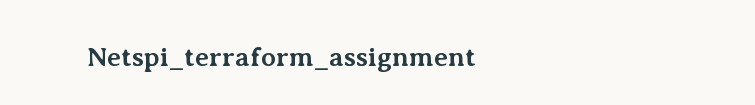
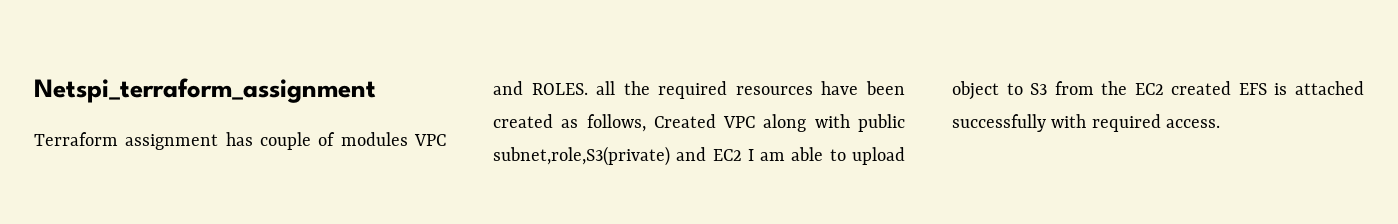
(476, 59) none -> [34,132,446,150] [493,81,905,99] [493,114,905,132] [493,146,905,166] [952,81,1364,100] [952,114,1220,132] // Terraform assignment has couple of modules VPC and ROLES. all the required resources have been created as follows, Created VPC along with public subnet,role,S3(private) and EC2 I am able to upload object to S3 from the EC2 created EFS is attached successfully with required access.

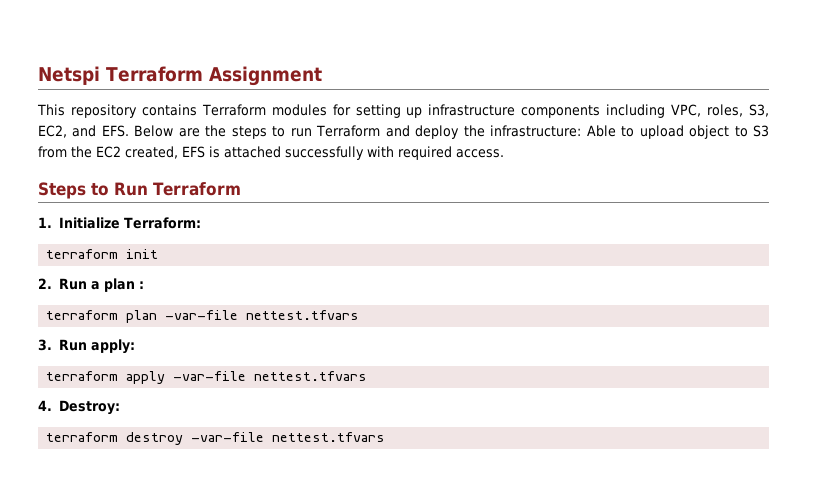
[34,78,376,103] [34,132,446,150] [493,81,905,99] [493,114,905,132] [493,146,824,166] Netspi_terraform_assignment // Terraform assignment has couple of modules VPC and ROLES. all the required resources have been created as follows, Created VPC along with public subnet,role,S3(private) and EC2 I am able -> [38,66,322,86] [37,104,769,118] [38,125,616,139] Netspi Terraform Assignment // This repository contains Terraform modules for setting up infrastructure components including VPC, roles, S3, EC2, and EFS. Below are the steps to run Terraform and deploy the infrastructure: Able
[1171,81,1232,95] created -> [125,146,178,159] created,
(1220, 123) none -> [38,182,241,199] [38,217,201,229] [46,249,159,259] [38,278,144,292] [46,310,360,323] [38,339,135,354] [46,371,368,384] [38,400,120,415] [46,432,386,445] // Steps to Run Terraform // 1. Initialize Terraform: // terraform init // 2. Run a plan : // terraform plan -var-file nettest.tfvars // 3. Run apply: // terraform apply -var-file nettest.tfvars // 4. Destroy: // terraform destroy -var-file nettest.tfvars

